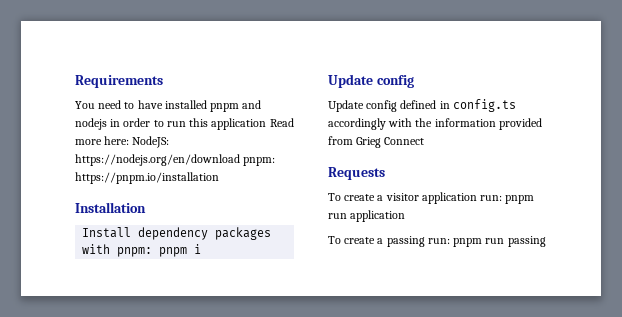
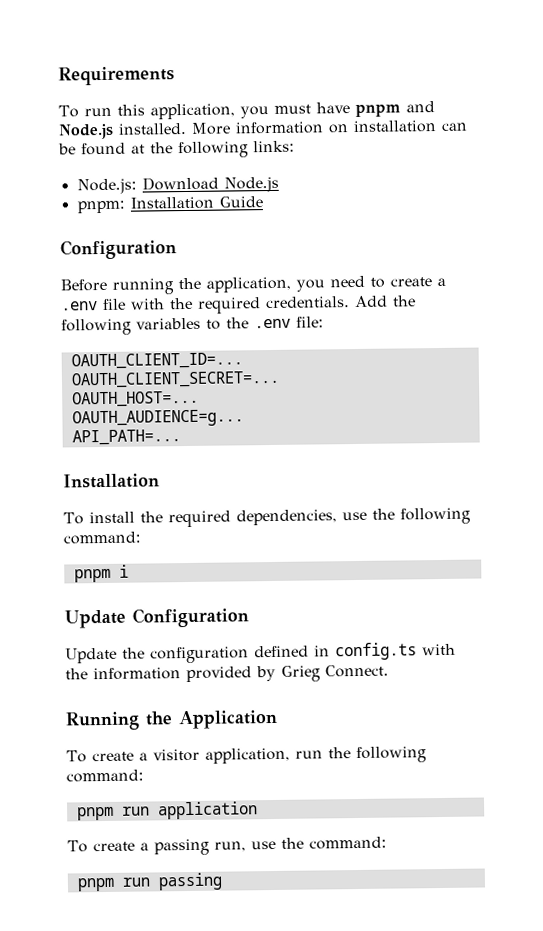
[75,100,262,112] [75,118,294,130] [75,136,170,148] [75,154,276,166] [75,172,219,184] [75,202,146,213] [82,227,272,240] [82,244,153,257] You need to have installed pnpm and nodejs in order to run this application Read more here: NodeJS: https://nodejs.org/en/download pnpm: https://pnpm.io/installation // Installation // Install dependency packages with pnpm: -> [58,101,435,120] [58,120,468,140] [58,140,295,159] [76,176,279,195] [76,196,263,214] [60,239,177,260] [60,275,446,295] [61,295,416,314] [61,316,324,336] [70,352,243,370] [70,370,280,389] [71,390,199,408] [71,409,244,428] [71,429,181,446] [63,473,160,489] [63,507,471,528] [63,531,141,545] To run this application, you must have pnpm and Node.js installed. More information on installation can be found at the following links: // Node.js: Download Node.js // pnpm: Installation Guide // Configuration // Before running the application, you need to create a .env file with the required credentials. Add the following variables to the .env file: // OAUTH_CLIENT_ID=... // OAUTH_CLIENT_SECRET=... // OAUTH_HOST=... // OAUTH_AUDIENCE=g... // API_PATH=... // Installation // To install the required dependencies, use the following command: //
[376,75,414,88] [328,100,398,112] config // Update config -> [132,607,249,628] [65,646,249,664] Configuration // Update the configuration
[328,118,386,130] accordingly -> (417, 651) none
[328,136,425,148] [328,167,385,180] from Grieg Connect // Requests -> [256,664,389,682] [65,709,278,731] by Grieg Connect. // Running the Application
[421,192,503,204] application run: -> [204,746,427,764] [66,769,144,783] application, run the following command: //
[427,238,450,244] run: -> [213,836,387,852] run, use the command: //

